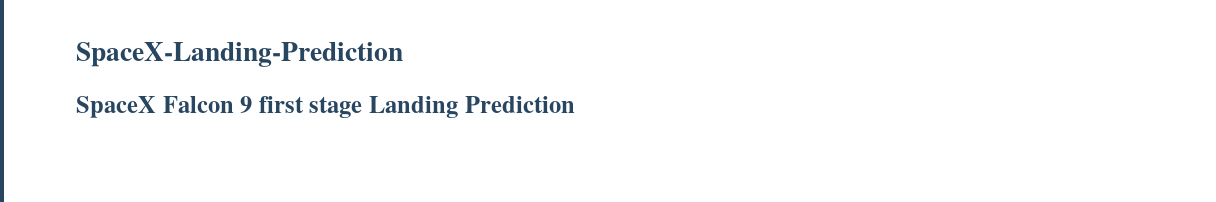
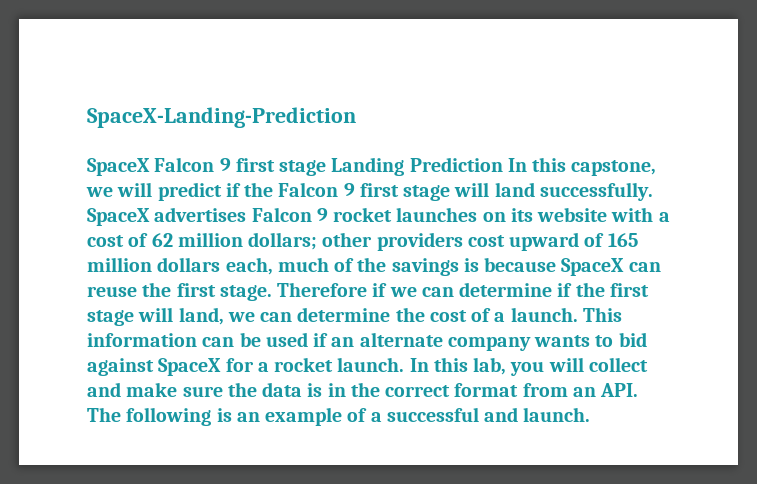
(575, 104) none -> [507,157,657,176] [86,182,653,201] [87,207,670,226] [87,232,638,251] [87,257,661,276] [87,282,649,301] [87,307,622,326] [87,332,647,351] [87,357,648,376] [87,382,639,397] [87,407,591,426] In this capstone, we will predict if the Falcon 9 first stage will land successfully. SpaceX advertises Falcon 9 rocket launches on its website with a cost of 62 million dollars; other providers cost upward of 165 million dollars each, much of the savings is because SpaceX can reuse the first stage. Therefore if we can determine if the first stage will land, we can determine the cost of a launch. This information can be used if an alternate company wants to bid against SpaceX for a rocket launch. In this lab, you will collect and make sure the data is in the correct format from an API. The following is an example of a successful and launch.

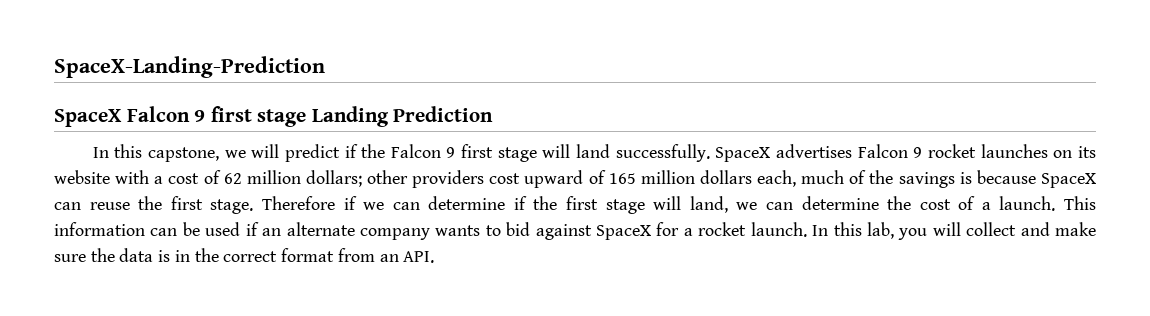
(503, 164) none -> (494, 114) //
[87,407,591,426] The following is an example of a successful and launch. -> (435, 257) none

